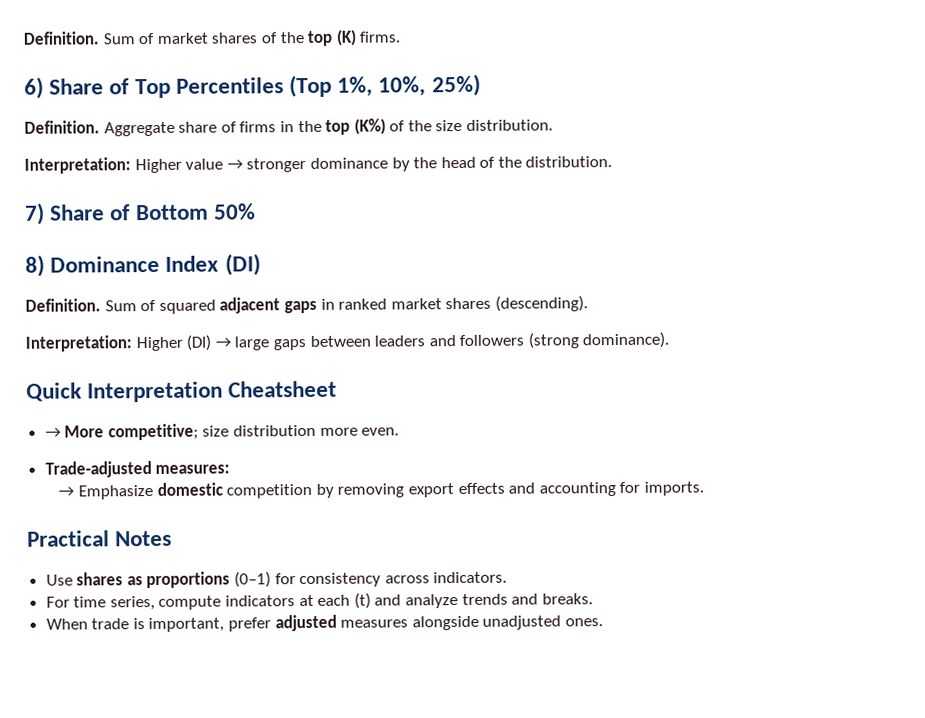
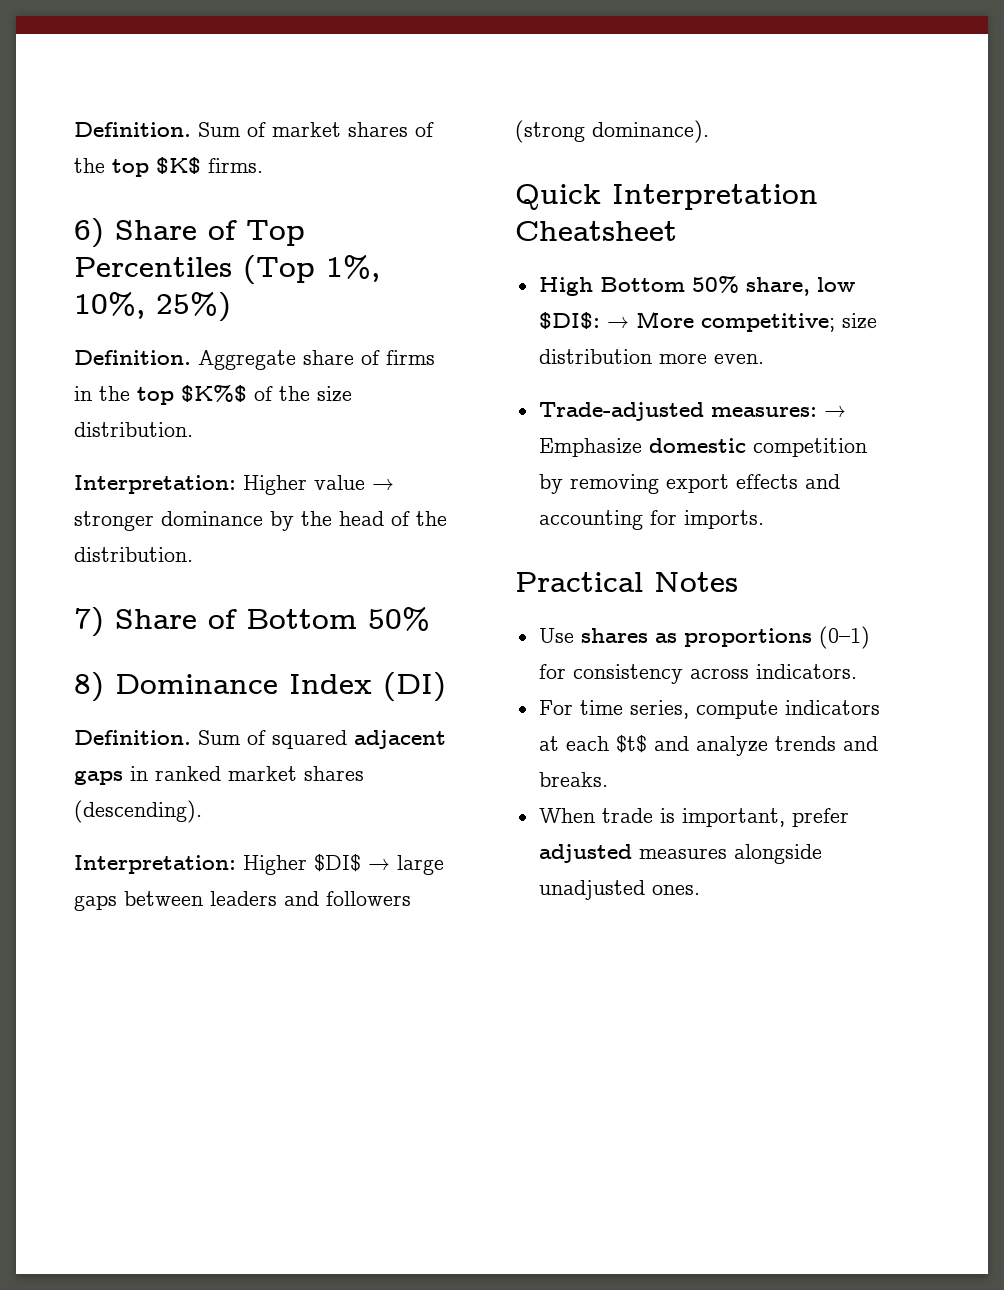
[335,29,356,46] (K) -> [156,157,201,174] $K$
[353,118,386,135] (K%) -> [181,385,247,402] $K%$
[186,334,212,351] (DI) -> [314,854,361,872] $DI$
(338, 389) none -> [538,276,855,296] [538,312,600,329] High Bottom 50% share, low $DI$:
(231, 469) // -> (817, 412) none
[353,592,371,609] (t) -> [615,735,647,753] $t$

